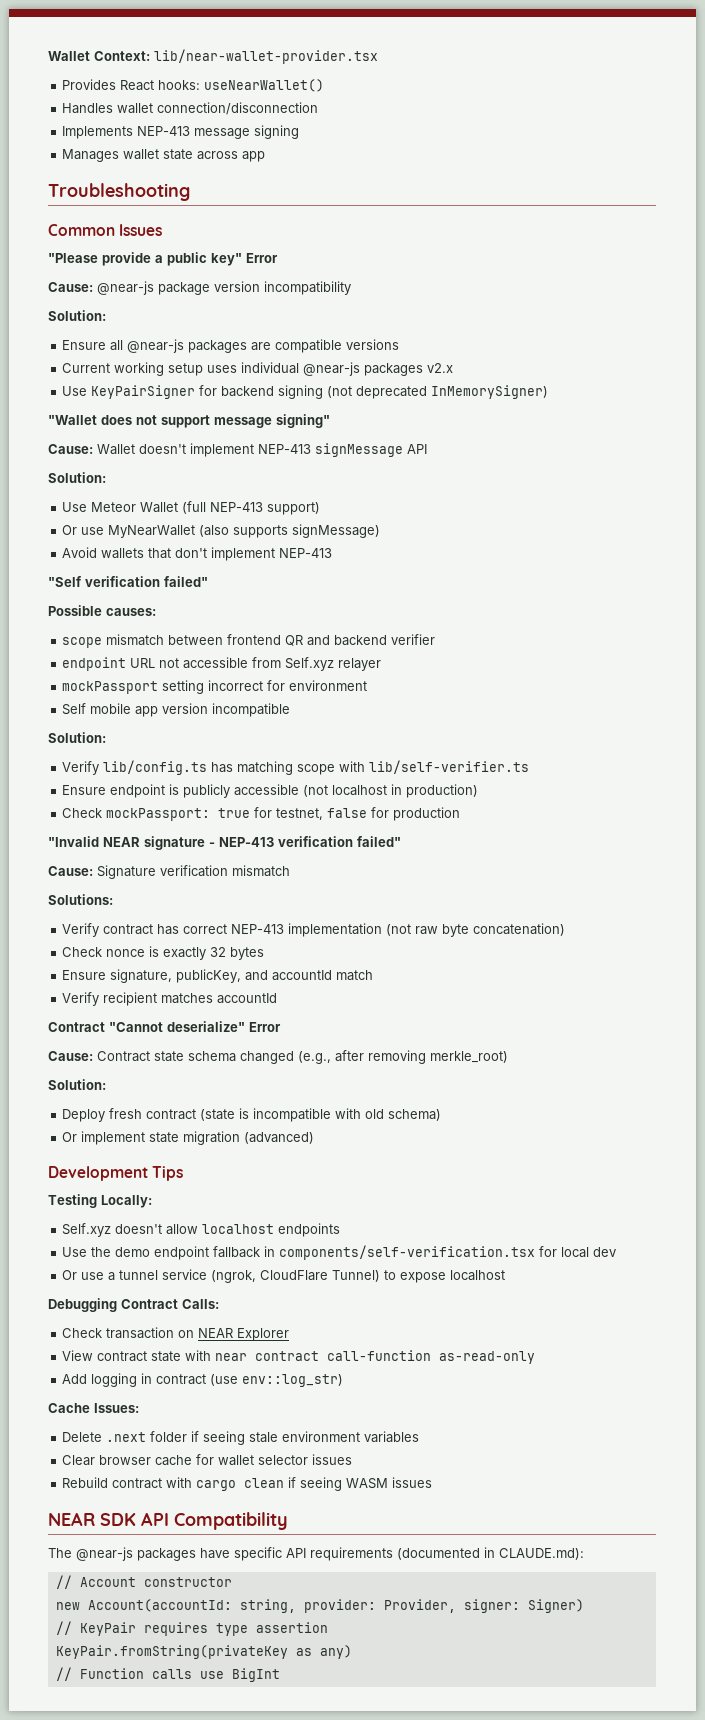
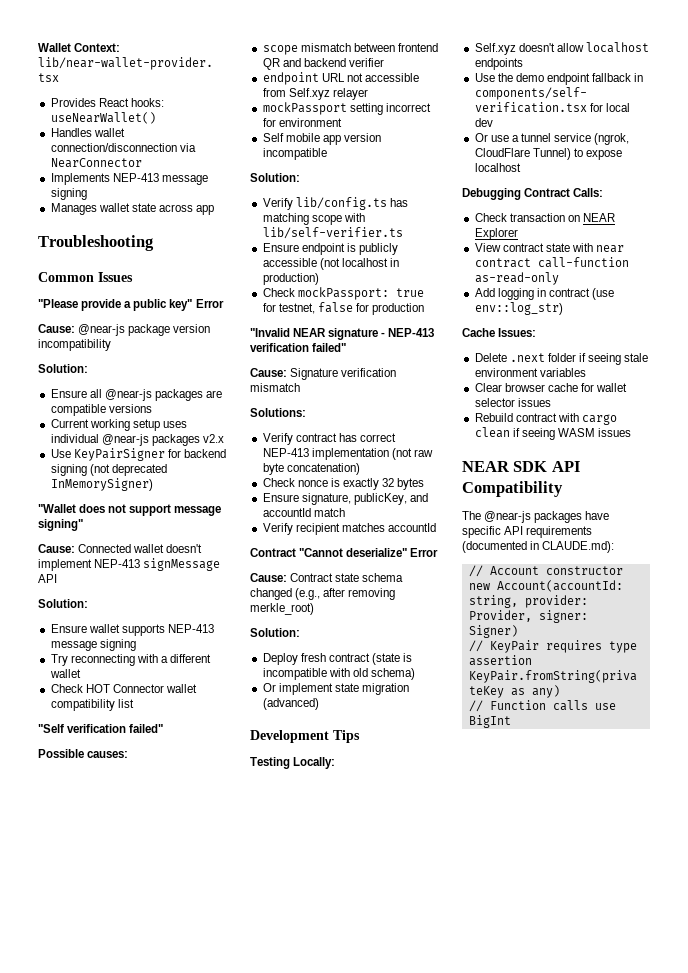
(319, 108) none -> [179,143,196,152] [50,158,142,168] via NearConnector
[97,444,135,455] Wallet -> [78,544,165,553] Connected wallet
[62,501,321,515] [62,524,381,538] [62,547,333,561] Use Meteor Wallet (full NEP-413 support) // Or use MyNearWallet (also supports signMessage) // Avoid wallets that don't implement NEP-413 -> [50,624,214,636] [50,639,136,651] [50,654,212,666] [49,669,81,678] [50,684,197,693] [50,699,134,711] Ensure wallet supports NEP-413 message signing // Try reconnecting with a different wallet // Check HOT Connector wallet compatibility list

